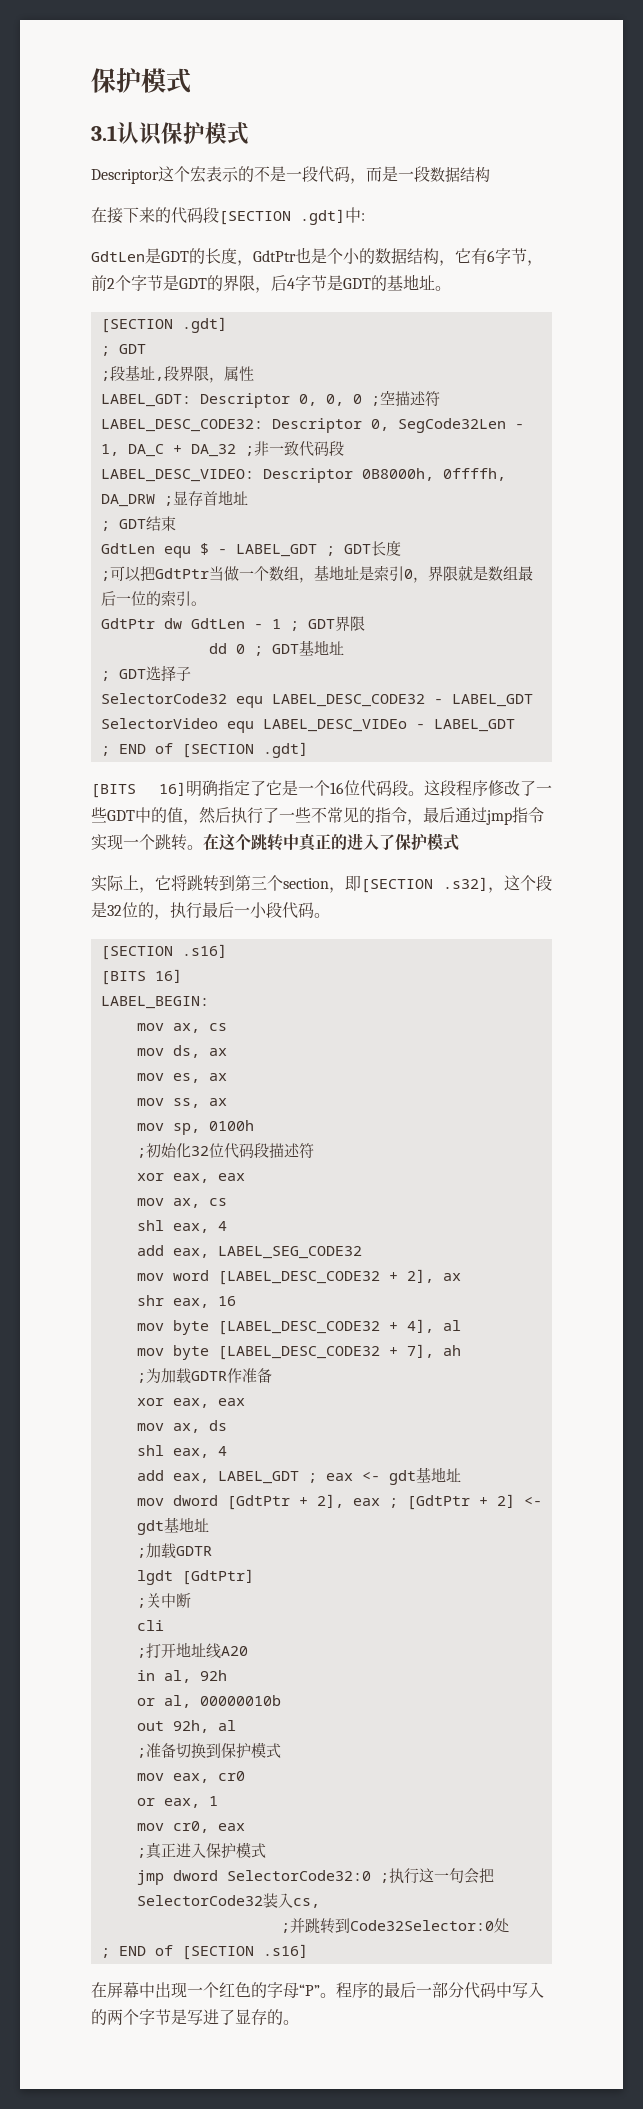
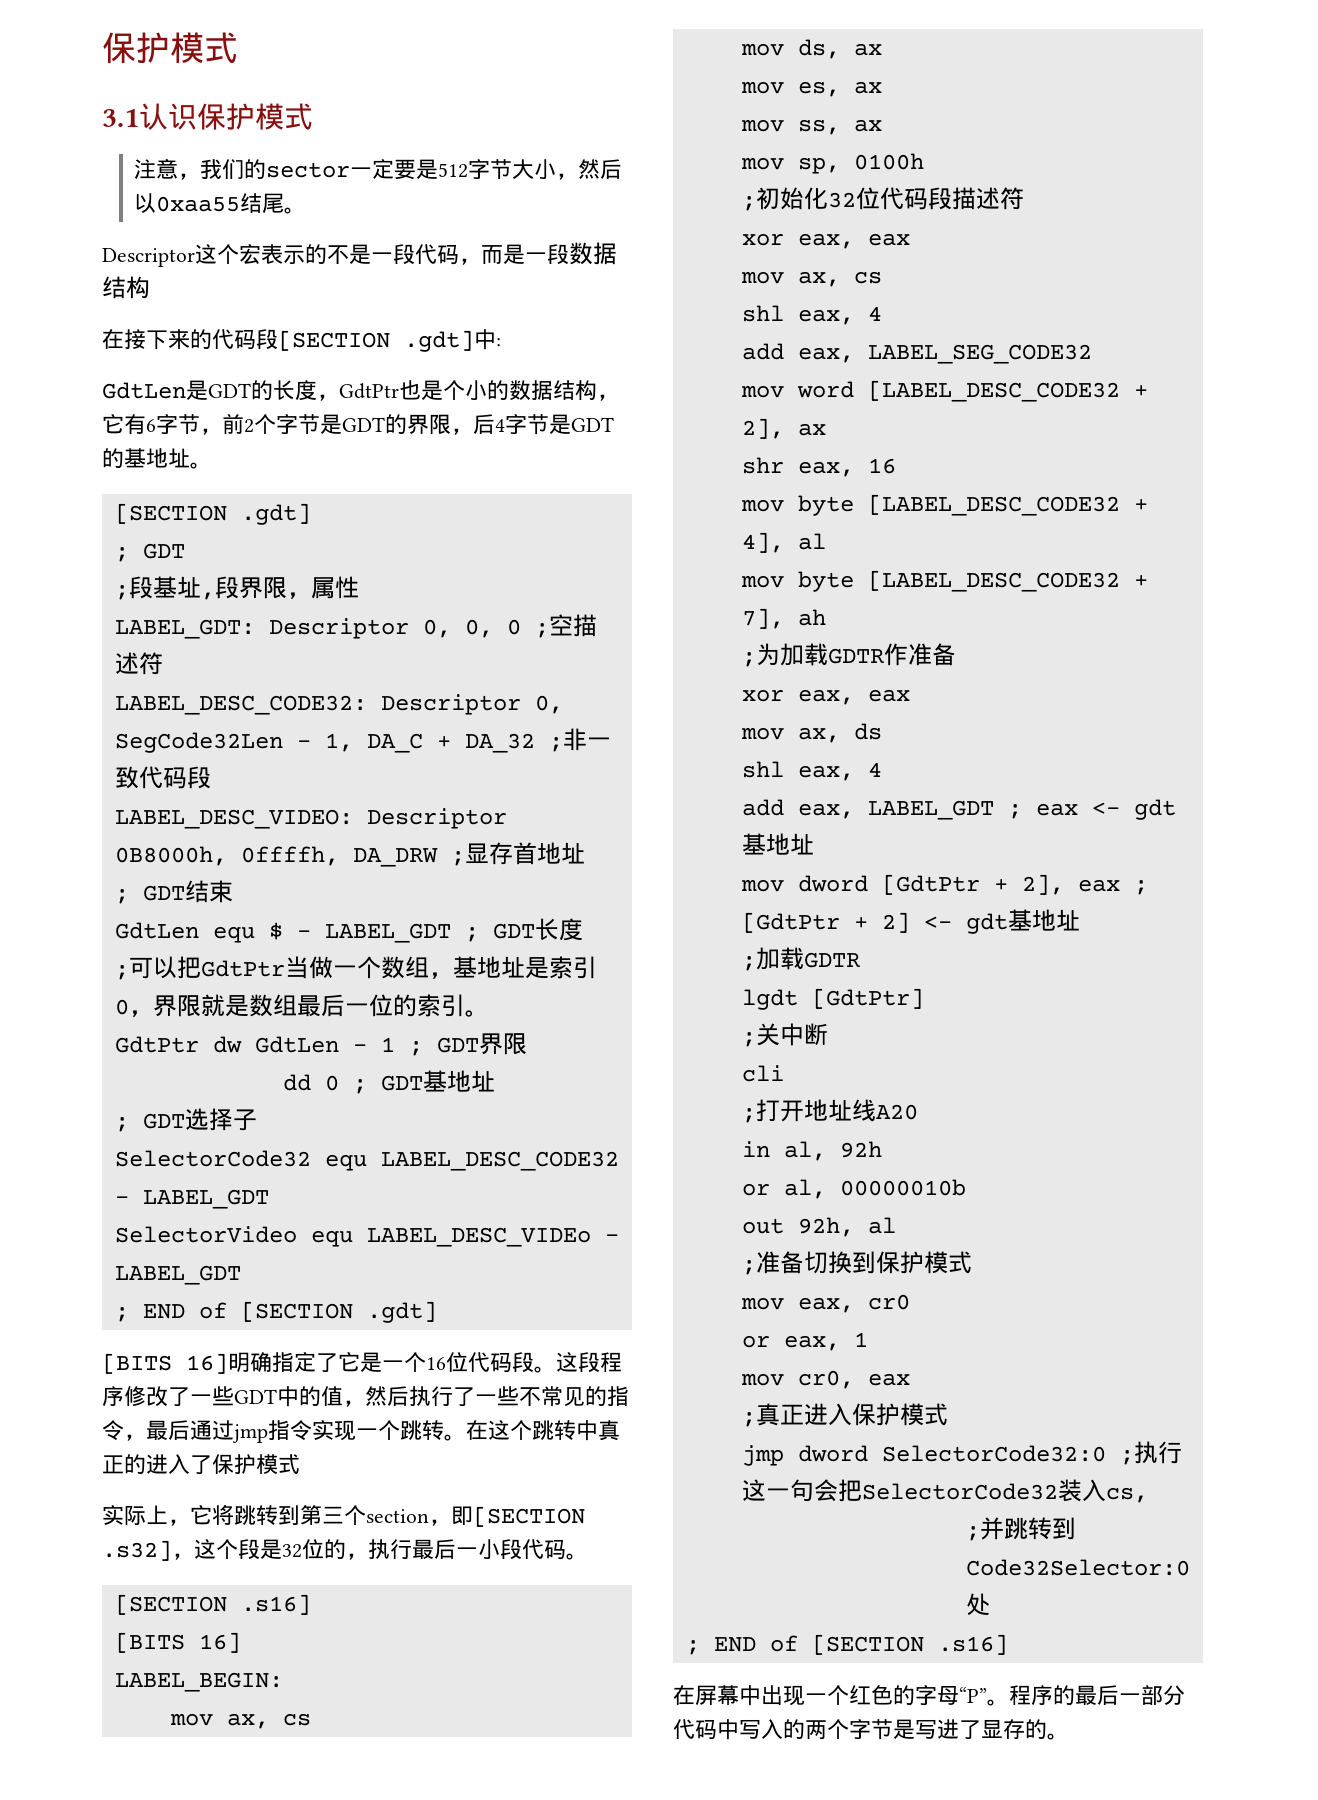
(249, 133) none -> [134,158,623,180] [134,193,307,214] // 注意，我们的sector一定要是512字节大小，然后以0xaa55结尾。

